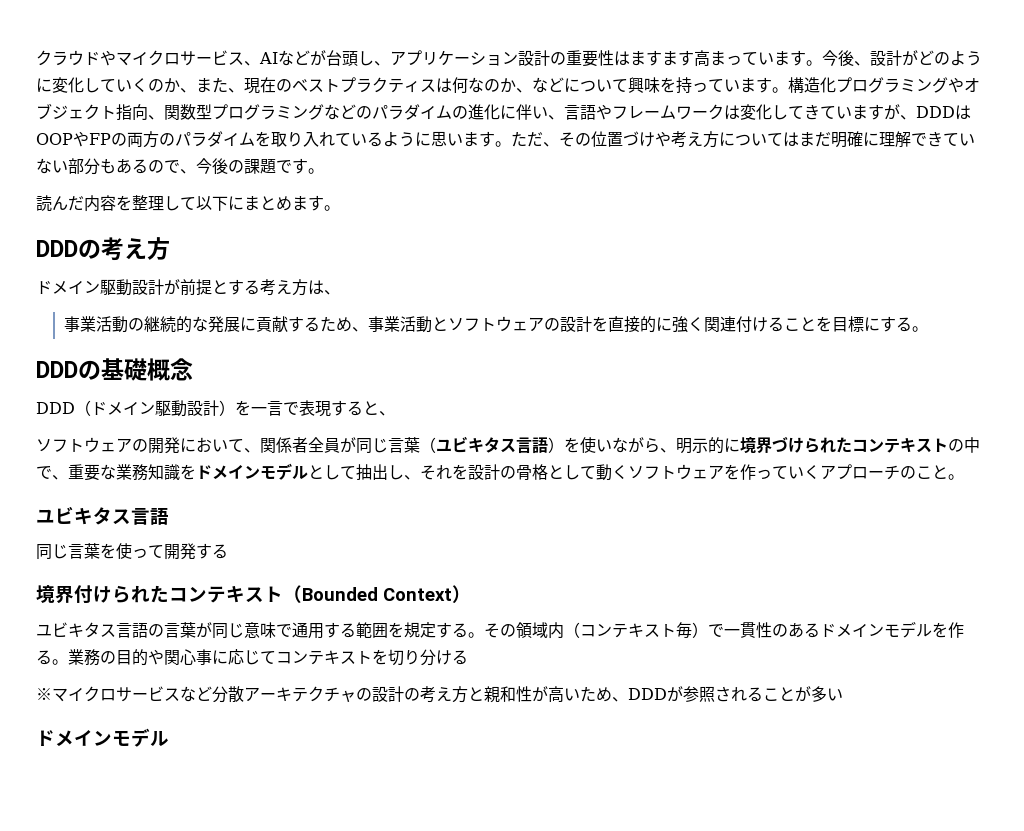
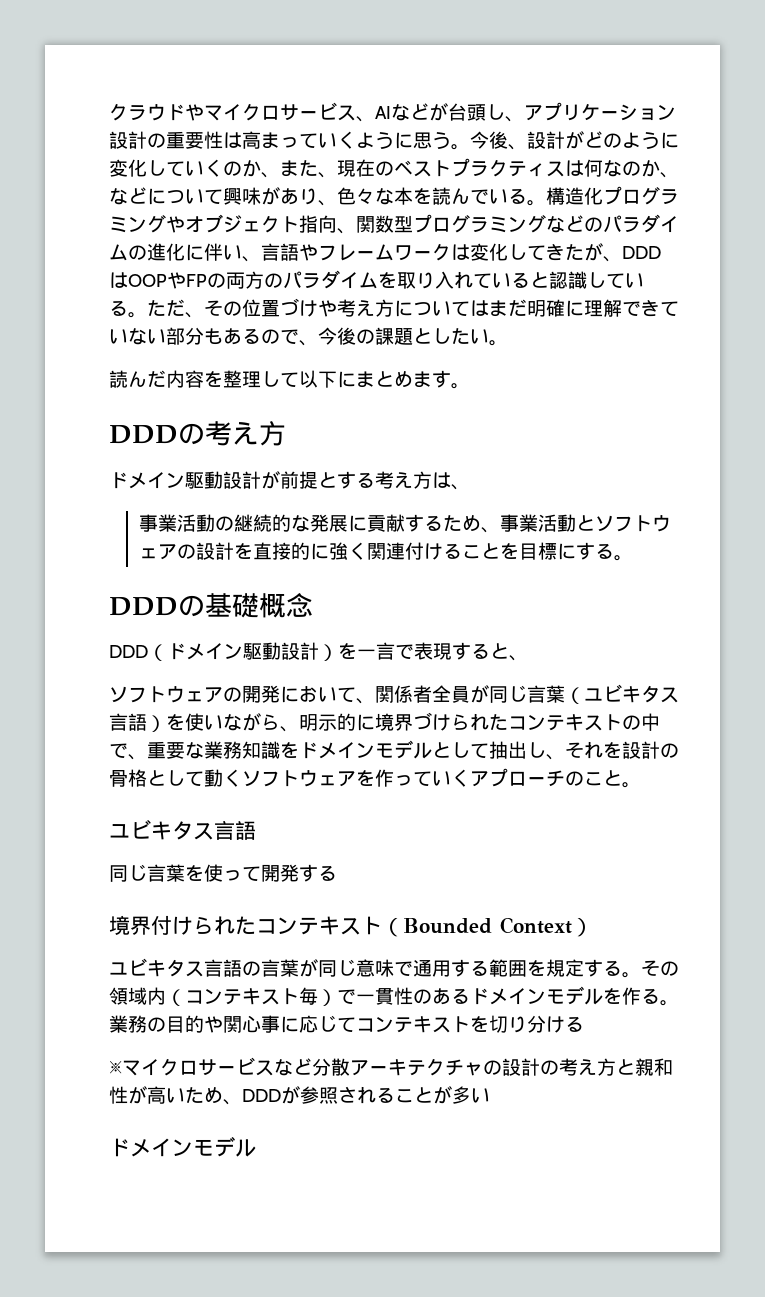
[630,50,694,66] ますます -> (242, 140) none
[774,50,806,66] ます -> [337,131,451,149] くように思う
[660,77,772,94] を持っています -> [261,187,527,206] があり、色々な本を読んでいる
[820,104,884,120] ています -> [565,244,584,261] た
[383,131,495,147] ように思います -> [530,271,644,289] [109,300,128,316] と認識している
[276,158,308,174] です -> [413,328,489,345] としたい

